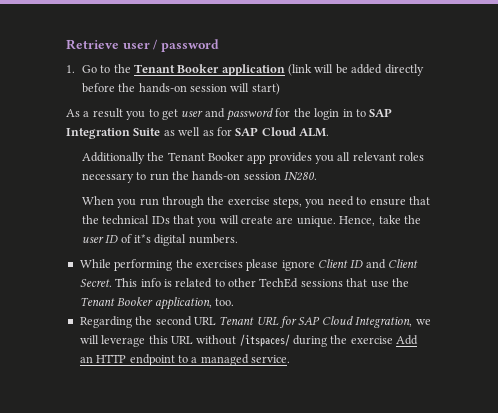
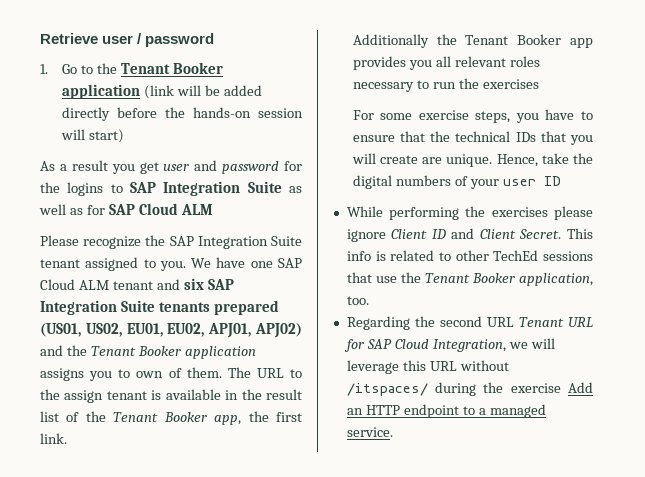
[148,109,159,117] to -> (135, 169) none
[314,108,353,120] login in -> [67,182,104,196] logins
[299,128,329,137] ALM. -> [180,204,213,215] [40,235,302,249] [40,257,302,271] [40,278,234,290] [40,300,279,315] [40,323,302,338] [40,345,256,359] [40,367,302,381] [40,389,303,403] [40,411,302,425] [40,433,67,444] ALM // Please recognize the SAP Integration Suite tenant assigned to you. We have one SAP Cloud ALM tenant and six SAP Integration Suite tenants prepared (US01, US02, EU01, EU02, APJ01, APJ02) and the Tenant Booker application assigns you to own of them. The URL to the assign tenant is available in the result list of the Tenant Booker app, the first link.
[192,171,318,181] [81,196,225,208] hands-on session IN280. // When you run through the -> [482,79,539,89] [352,110,413,120] exercises // For some
[327,196,354,206] need -> [545,109,575,120] have
[81,234,238,246] user ID of it*s digital numbers. -> [352,175,561,189] digital numbers of your user ID

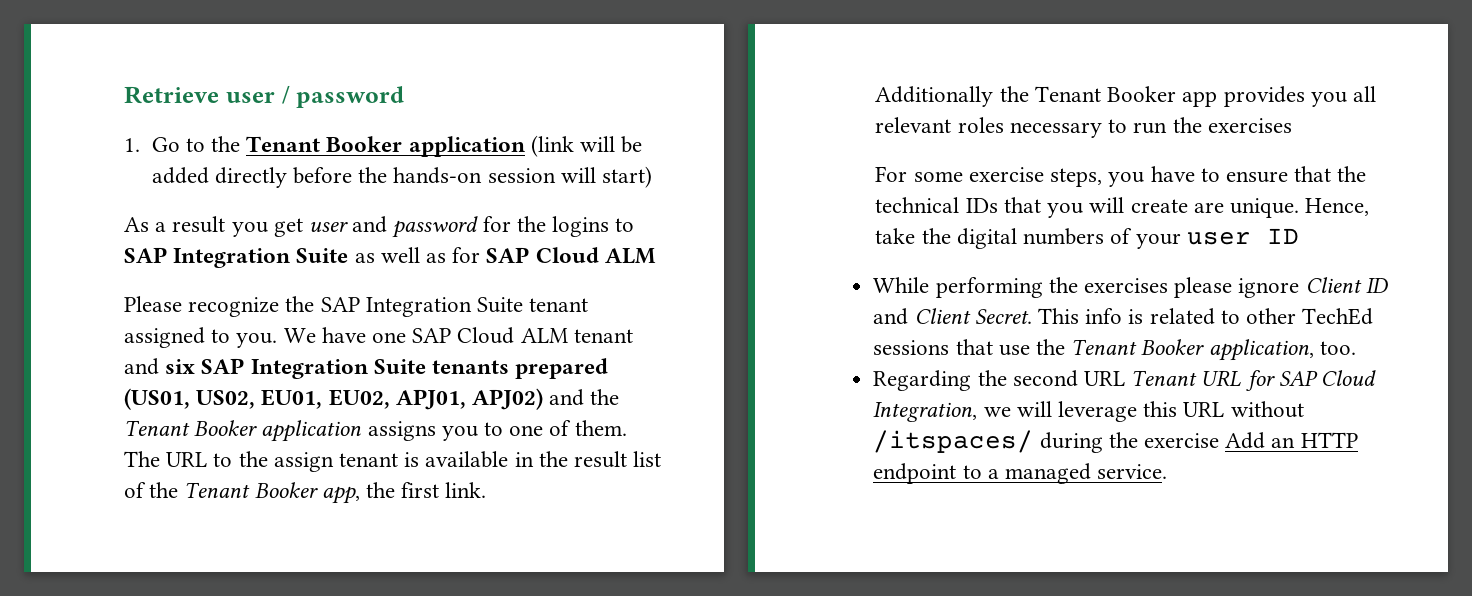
[136,371,164,378] own -> [509,425,544,436] one

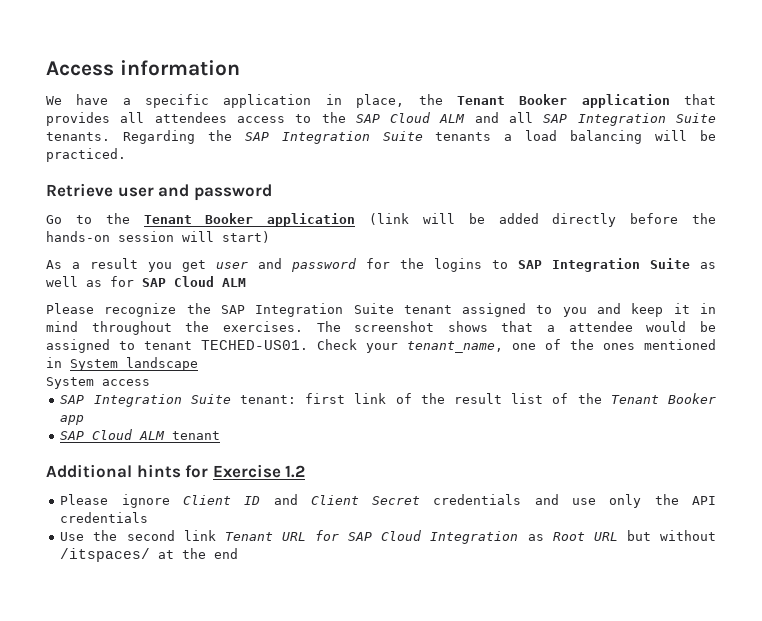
(124, 95) none -> [46,60,240,76] [46,94,716,108] [46,112,716,126] [46,130,716,144] [46,148,126,162] Access information // We have a specific application in place, the Tenant Booker application that provides all attendees access to the SAP Cloud ALM and all SAP Integration Suite tenants. Regarding the SAP Integration Suite tenants a load balancing will be practiced. //
[281,85,290,104] / -> [158,184,190,197] and
[124,138,140,152] 1. -> (272, 192) none
[236,327,633,348] [124,358,609,379] [124,388,620,410] [124,420,627,442] [124,451,534,472] you. We have one SAP Cloud ALM tenant and six SAP Integration Suite tenants prepared (US01, US02, EU01, EU02, APJ01, APJ02) and the Tenant Booker application assigns you to one of them. The URL to the assign tenant is available in -> [562,303,716,317] [46,321,716,335] [46,339,716,353] [46,357,198,371] [46,377,150,389] [60,393,412,407] you and keep it in mind throughout the exercises. The screenshot shows that a attendee would be assigned to tenant TECHED-US01. Check your tenant_name, one of the ones mentioned in System landscape // System access // SAP Integration Suite tenant: first link of
[321,482,487,504] [875,86,1376,107] [875,117,1292,138] [875,166,1367,187] [875,197,1370,218] [875,228,1299,249] [873,277,1233,298] app, the first link. // Additionally the Tenant Booker app provides you all relevant roles necessary to run the exercises // For some exercise steps, you have to ensure that the technical IDs that you will create are unique. Hence, take the digital numbers of your user ID // While performing the exercises please -> [60,415,85,425] [60,429,221,440] [46,464,306,478] [60,494,109,505] app // SAP Cloud ALM tenant // Additional hints for Exercise 1.2 // Please
[974,308,1374,325] [873,339,1356,361] [873,370,972,391] Secret. This info is related to other TechEd sessions that use the Tenant Booker application, too. // Regarding -> [372,494,717,508] [60,512,149,523] [60,532,85,541] Secret credentials and use only the API credentials // Use
[1083,371,1125,386] URL -> [183,530,216,541] link
[873,401,1304,422] [873,430,1358,453] [873,463,1168,484] Integration, we will leverage this URL without /itspaces/ during the exercise Add an HTTP endpoint to a managed service. -> [430,530,717,544] [60,548,239,562] Integration as Root URL but without /itspaces/ at the end

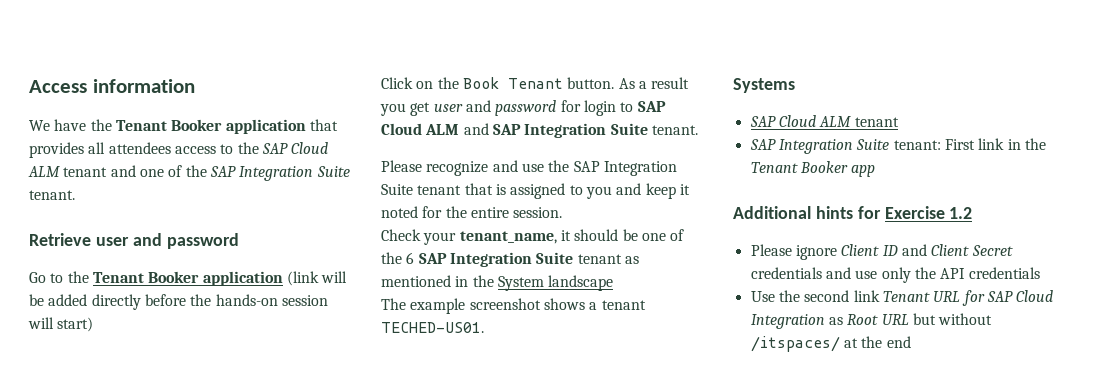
[122,94,405,108] a specific application in place, -> (87, 125) none
[474,112,716,126] [46,130,716,144] [46,148,126,162] and all SAP Integration Suite tenants. Regarding the SAP Integration Suite tenants a load balancing will be practiced. -> [63,165,350,181] [29,190,75,200] tenant and one of the SAP Integration Suite tenant.
(270, 237) none -> [381,77,615,89] Click on the Book Tenant button.
[400,258,716,272] [46,276,246,287] the logins to SAP Integration Suite as well as for SAP Cloud ALM -> [583,100,666,116] [381,123,698,138] login to SAP Cloud ALM and SAP Integration Suite tenant.
(177, 310) none -> [492,160,544,172] and use
(452, 309) none -> [464,183,506,195] that is
[699,303,716,314] [46,321,716,335] [46,339,635,353] in mind throughout the exercises. The screenshot shows that a attendee would be assigned to tenant TECHED-US01. Check your tenant_name, one of the ones -> [381,206,563,218] [381,229,685,245] [381,252,639,267] noted for the entire session. // Check your tenant_name, it should be one of the 6 SAP Integration Suite tenant as
(62, 362) none -> [472,275,494,287] the
[46,377,150,389] [60,393,569,407] System access // SAP Integration Suite tenant: first link of the result list of -> [381,298,646,314] [381,322,484,333] [733,78,795,93] [749,115,899,127] [749,138,1021,154] The example screenshot shows a tenant TECHED-US01. // Systems // SAP Cloud ALM tenant // SAP Integration Suite tenant: First link in
[60,429,221,440] // SAP Cloud ALM tenant -> (876, 171) none

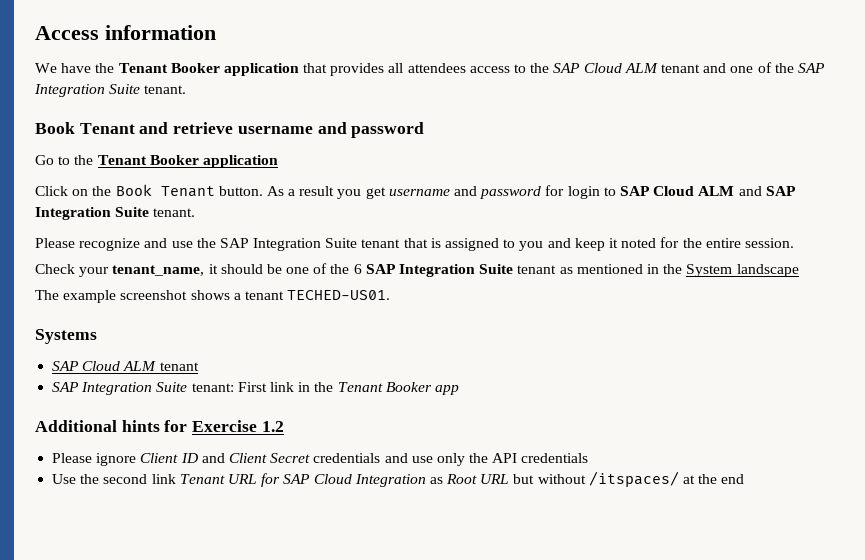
[29,233,129,246] Retrieve user -> [35,122,313,134] Book Tenant and retrieve username
[286,271,348,286] [29,294,328,310] [28,317,94,332] (link will be added directly before the hands-on session will start) -> (278, 161) none
[433,104,463,112] user -> [388,189,450,196] username

